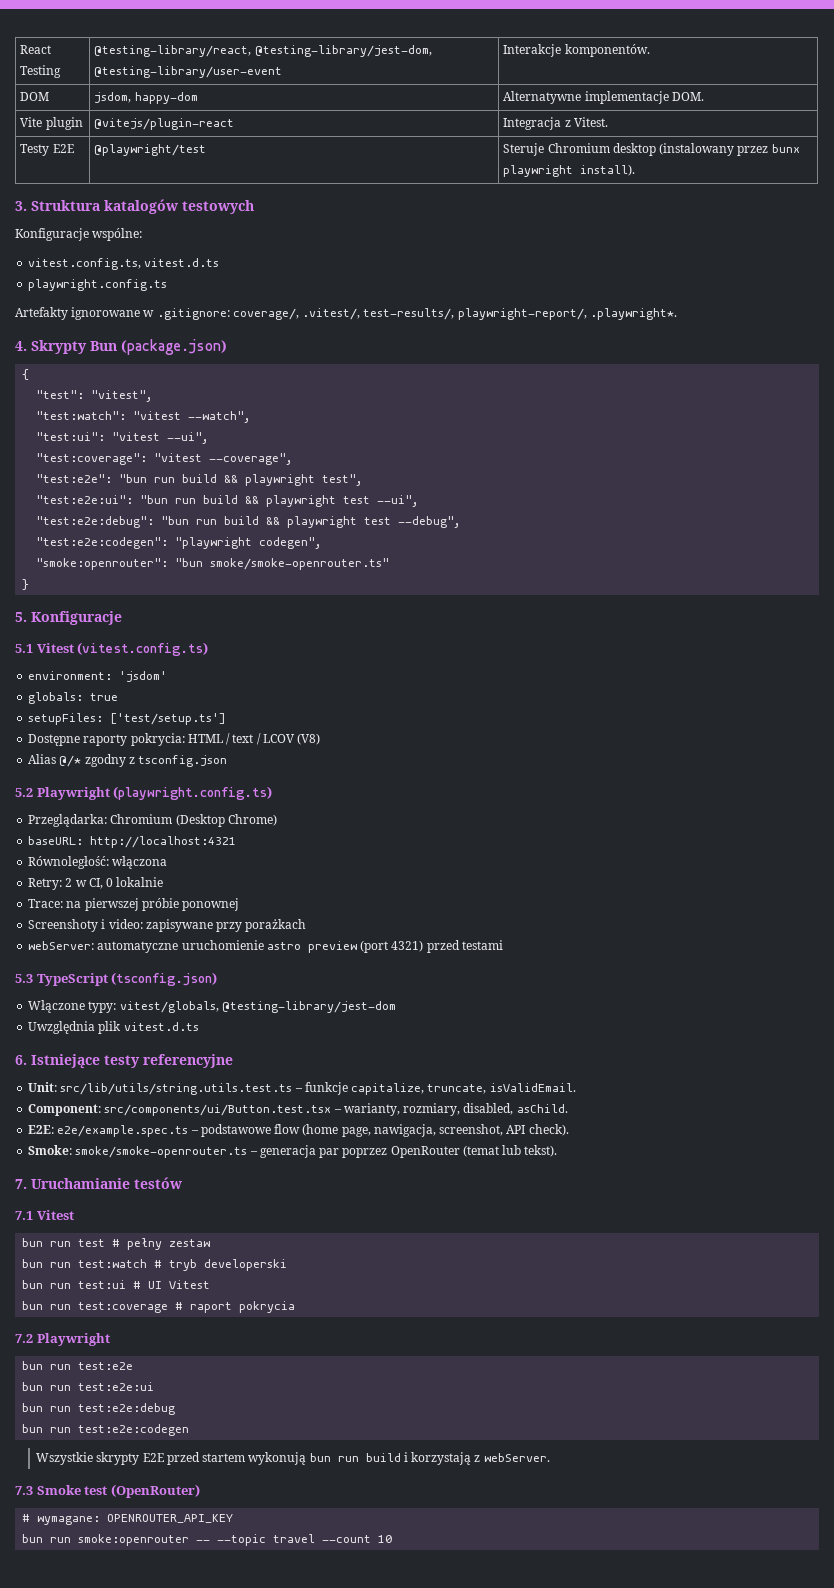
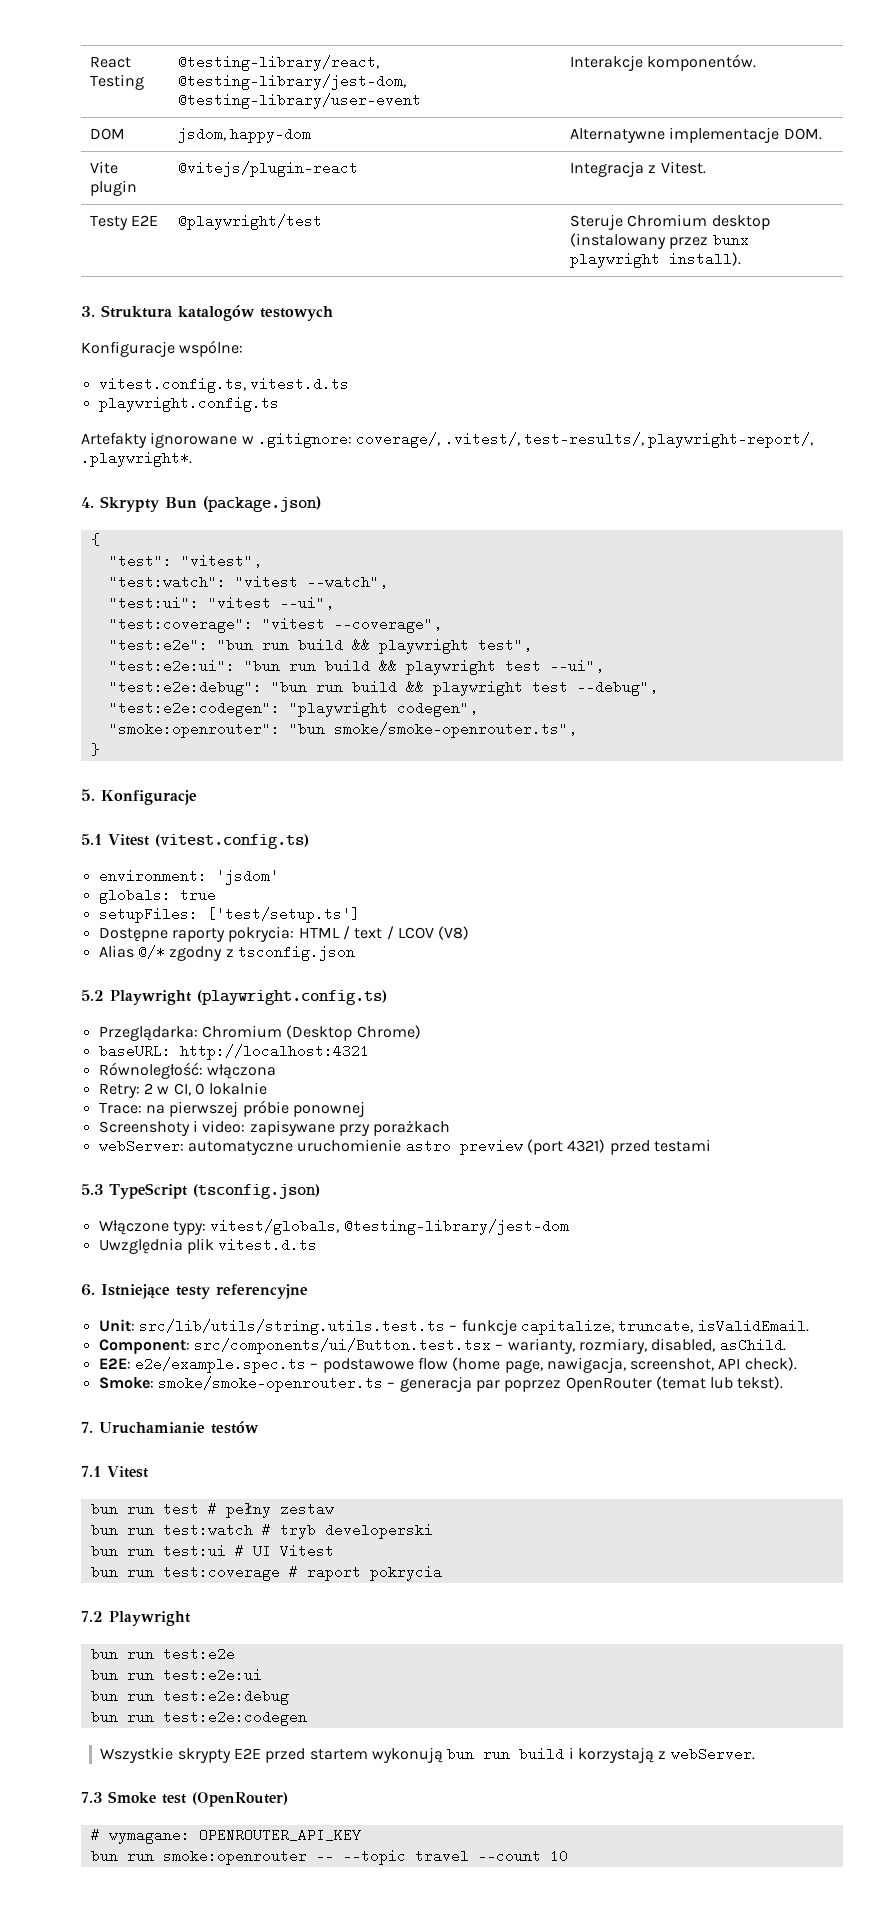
[210,558,390,570] smoke/smoke-openrouter.ts" -> [333,722,577,738] smoke/smoke-openrouter.ts",

